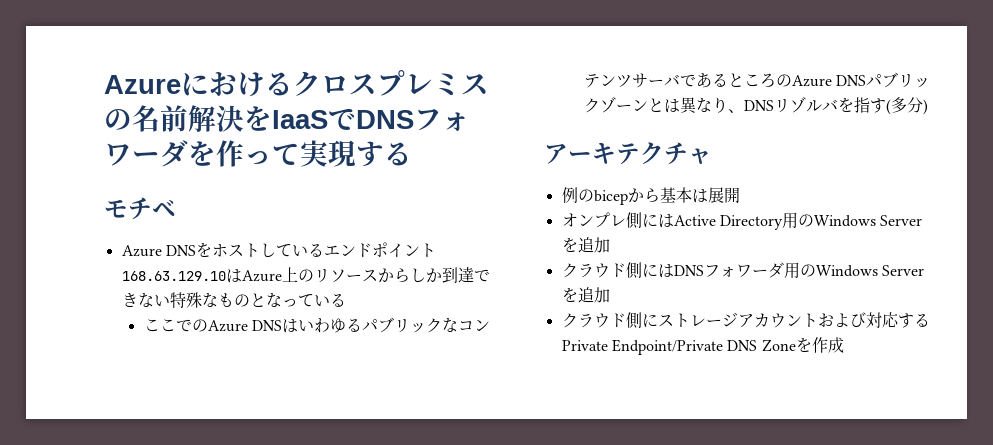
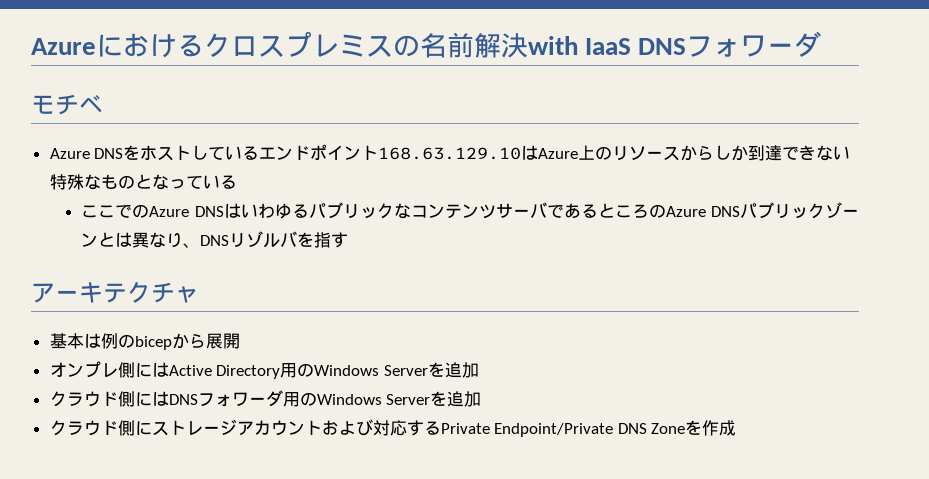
[244,106,470,131] [104,140,412,167] をIaaSでDNSフォワーダを作って実現する -> [528,31,822,57] with IaaS DNSフォワーダ
[885,97,928,115] (多分) -> (349, 240) none
(712, 156) none -> [49,333,101,349] 基本は
[659,187,708,203] 基本は -> (206, 341) none

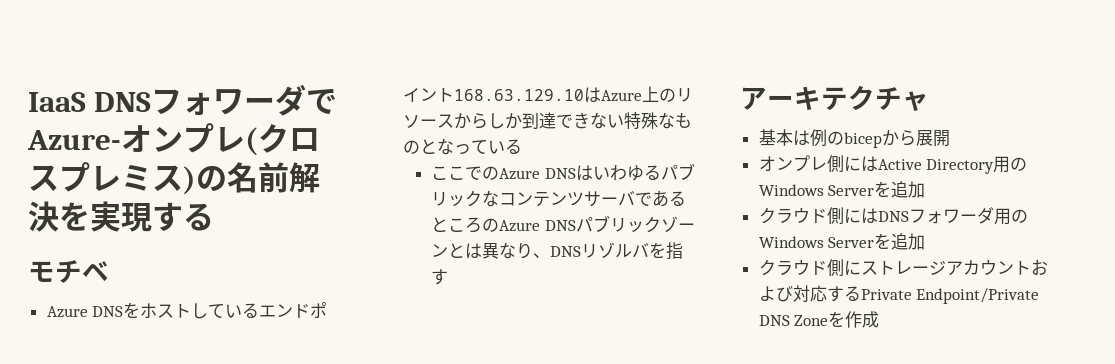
[31,33,204,58] Azureにおける -> [28,84,338,116] [27,123,258,156] IaaS DNSフォワーダでAzure-オンプレ(
(393, 46) none -> [183,166,196,195] )
[528,31,822,57] with IaaS DNSフォワーダ -> [59,201,214,232] を実現する

